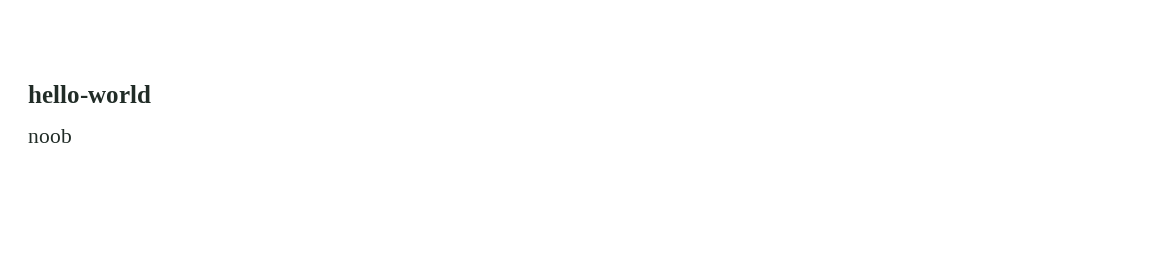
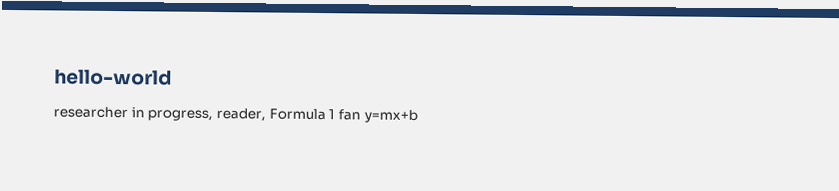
[28,129,72,143] noob -> [53,106,418,123] researcher in progress, reader, Formula 1 fan y=mx+b

